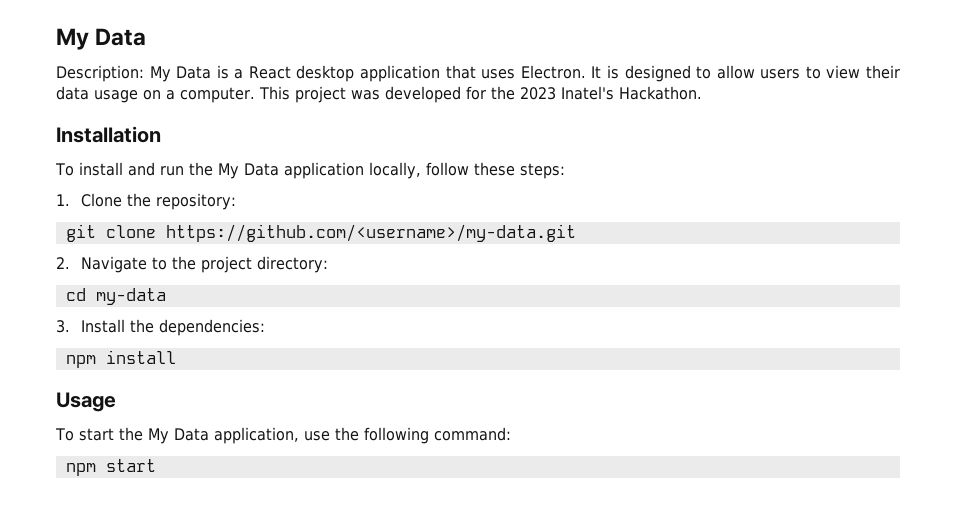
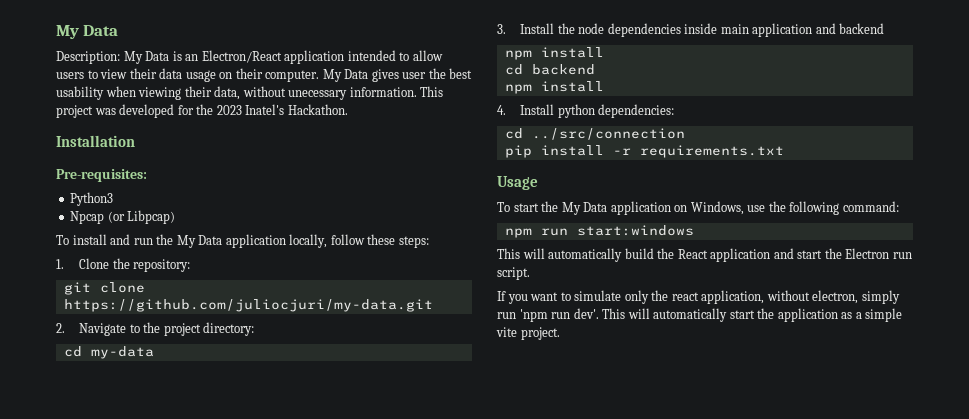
[234,65,691,82] a React desktop application that uses Electron. It is designed -> [185,50,396,64] an Electron/React application intended
[166,87,255,103] a computer. -> [235,68,473,82] [56,86,417,100] their computer. My Data gives user the best usability when viewing their data, without unecessary information.
(161, 134) none -> [56,169,147,182] [70,192,114,206] [70,210,176,224] // Pre-requisites: // Python3 // Npcap (or Libpcap)
[165,224,576,242] https://github.com/<username>/my-data.git -> [63,299,433,312] https://github.com/juliocjuri/my-data.git
[158,319,265,336] [65,350,176,368] dependencies: // npm install -> [578,23,885,37] [504,47,604,60] [504,64,595,75] [504,81,604,94] [497,104,675,118] [504,128,685,140] [504,145,784,158] node dependencies inside main application and backend // npm install // cd backend // npm install // 4. Install python dependencies: // cd ../src/connection // pip install -r requirements.txt
[213,427,299,444] application, -> [610,201,744,215] application on Windows,
[105,459,156,472] start -> [540,225,694,236] [497,248,912,262] [497,267,530,280] [497,290,900,304] [497,308,903,322] [496,327,560,340] run start:windows // This will automatically build the React application and start the Electron run script. // If you want to simulate only the react application, without electron, simply run 'npm run dev'. This will automatically start the application as a simple vite project.

